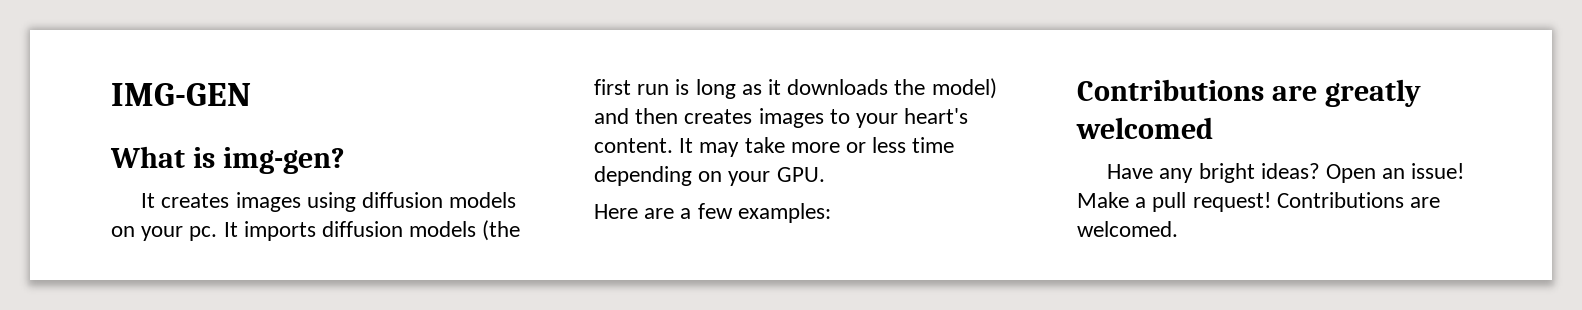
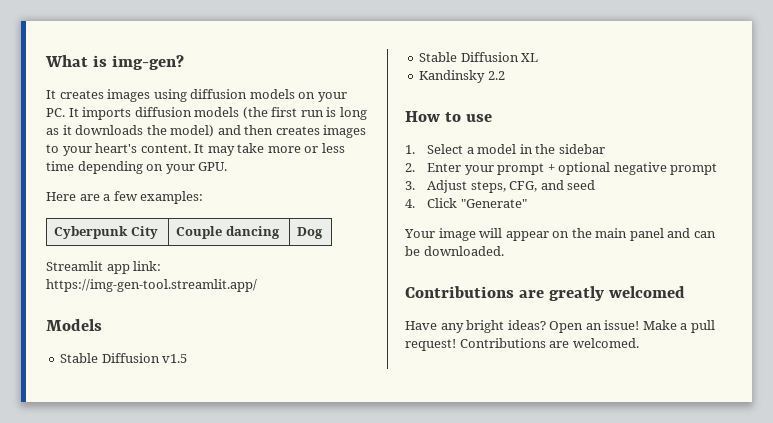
[111,83,251,106] IMG-GEN // -> (45, 61) none
[189,226,218,241] pc. -> [46,108,65,117] PC.
(831, 213) none -> [54,226,158,239] [176,226,280,239] [297,227,324,239] [46,261,162,274] [46,279,257,292] [46,319,102,331] [60,353,188,363] [419,52,539,62] [419,70,505,83] [405,111,493,122] [405,144,605,154] [405,162,718,175] [405,180,596,193] [405,198,527,208] [404,228,716,241] [405,246,504,256] // Cyberpunk City | Couple dancing | Dog // Streamlit app link: https://img-gen-tool.streamlit.app/ // Models // Stable Diffusion v1.5 // Stable Diffusion XL // Kandinsky 2.2 // How to use // 1. Select a model in the sidebar // 2. Enter your prompt + optional negative prompt // 3. Adjust steps, CFG, and seed // 4. Click "Generate" // Your image will appear on the main panel and can be downloaded.

